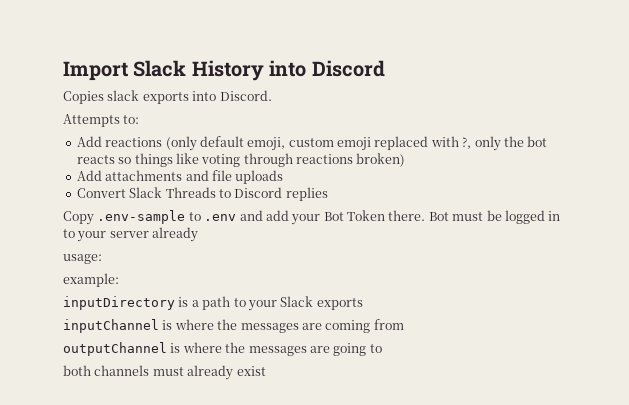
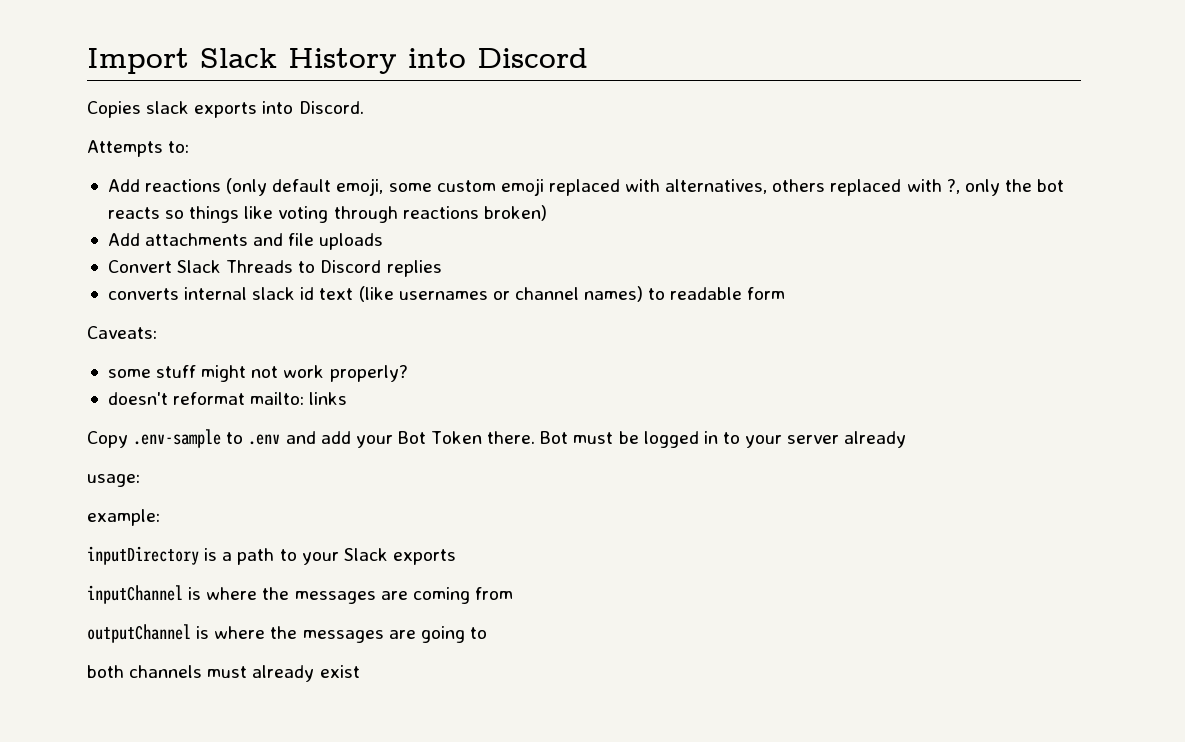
(286, 144) none -> [388,183,432,192] some
(459, 141) none -> [665,179,942,196] alternatives, others replaced with
(328, 194) none -> [107,286,786,302] [87,326,157,339] [107,365,408,382] [107,392,348,405] // converts internal slack id text (like usernames or channel names) to readable form // Caveats: // some stuff might not work properly? // doesn't reformat mailto: links

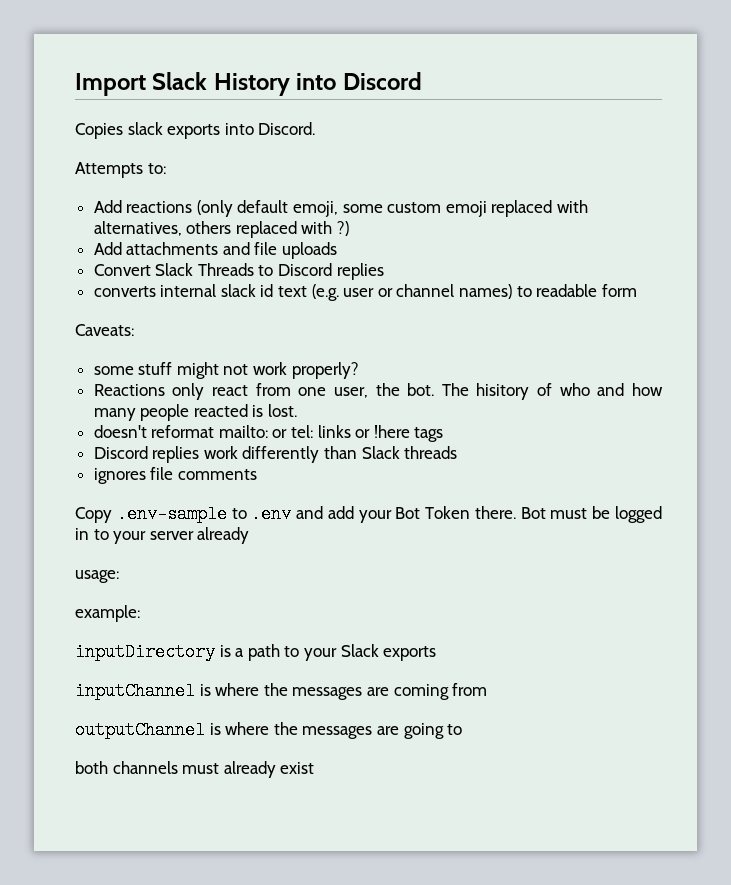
[946,179,1065,196] [107,205,547,223] ?, only the bot reacts so things like voting through reactions broken) -> [337,221,350,236] ?)
[358,286,488,302] (like usernames -> [311,284,375,301] (e.g. user
(408, 373) none -> [93,383,663,400] [93,404,298,421] // Reactions only react from one user, the bot. The hisitory of who and how many people reacted is lost.
(305, 398) none -> [272,425,314,438] or tel:
(348, 398) none -> [355,425,444,442] [93,446,458,463] [93,467,257,484] or !here tags // Discord replies work differently than Slack threads // ignores file comments

